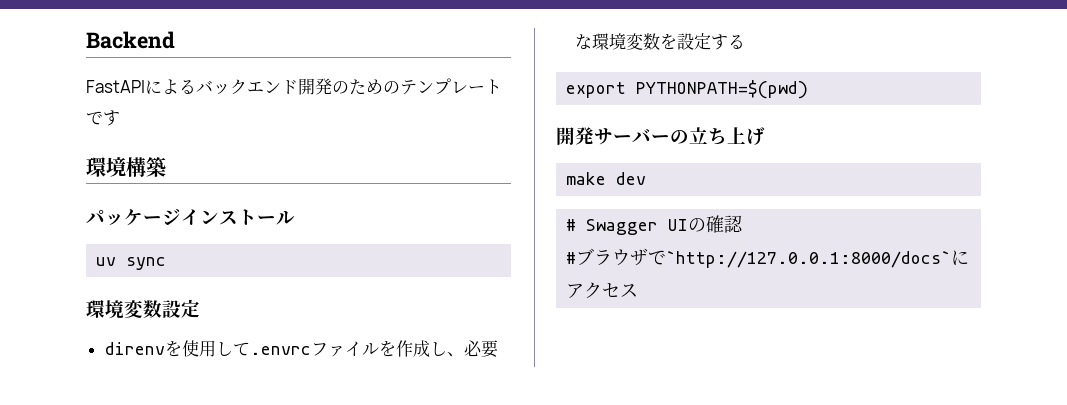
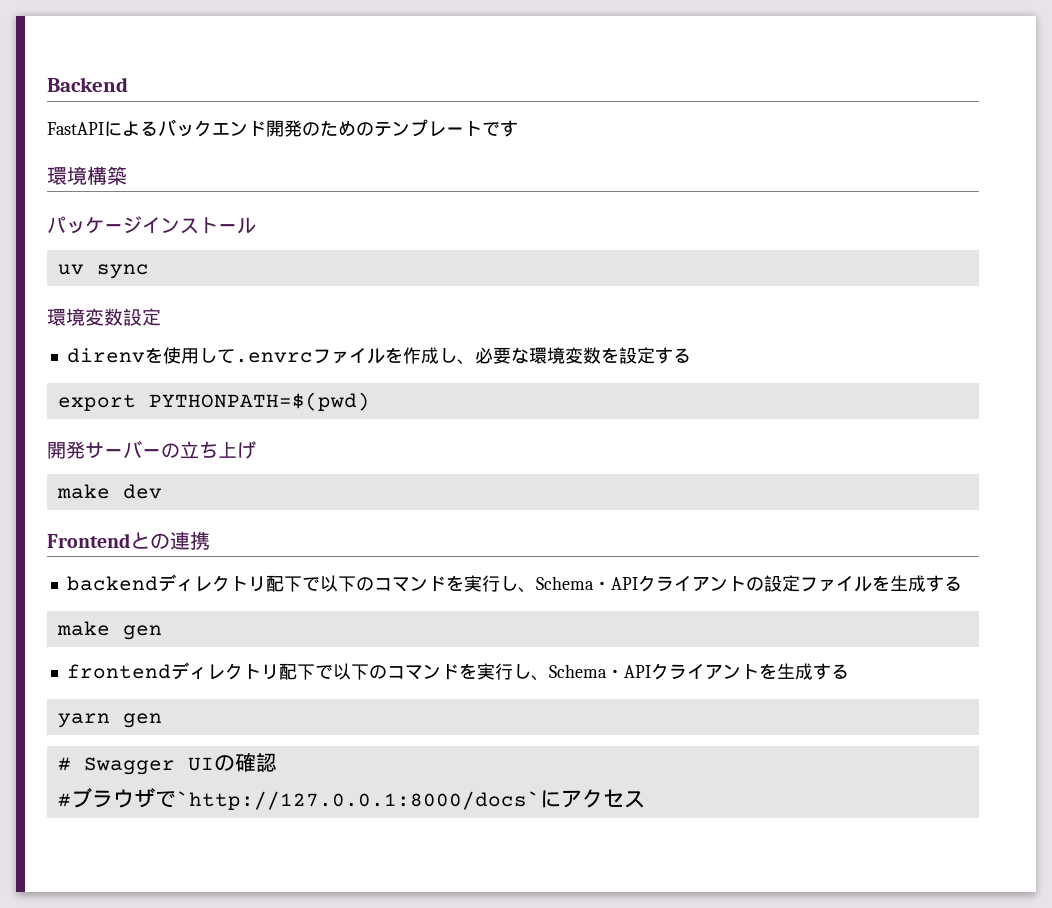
(647, 178) none -> [47,531,210,550] [66,574,962,593] [56,621,162,640] [66,662,849,681] [57,713,162,728] // Frontendとの連携 // backendディレクトリ配下で以下のコマンドを実行し、Schema・APIクライアントの設定ファイルを生成する // make gen // frontendディレクトリ配下で以下のコマンドを実行し、Schema・APIクライアントを生成する // yarn gen

